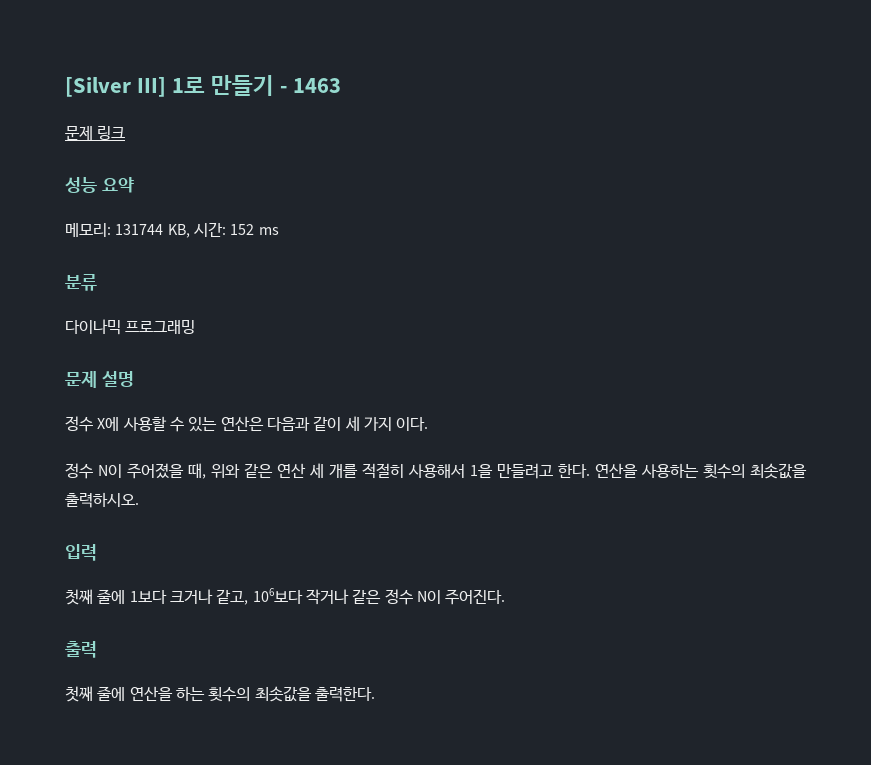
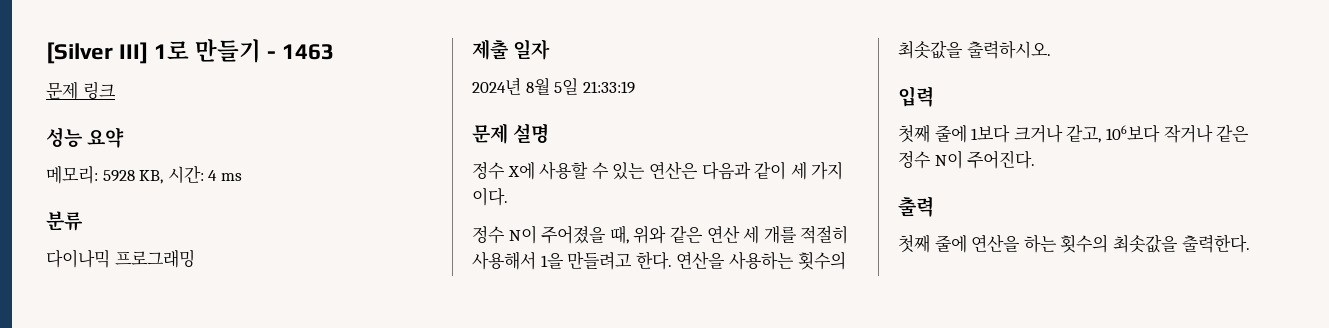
[115,224,164,235] 131744 -> [102,170,135,182] 5928
[230,224,255,235] 152 -> [208,170,218,181] 4
(196, 327) none -> [472,39,551,60] [472,78,635,95] // 제출 일자 // 2024년 8월 5일 21:33:19

